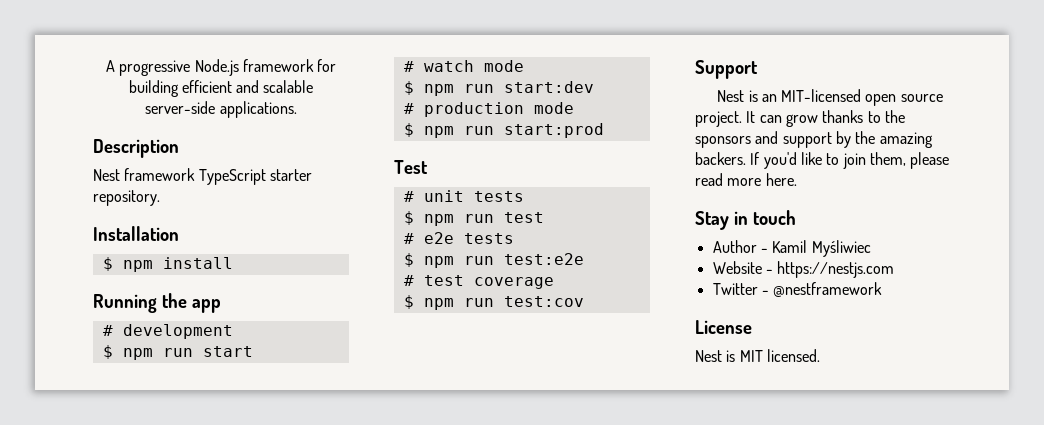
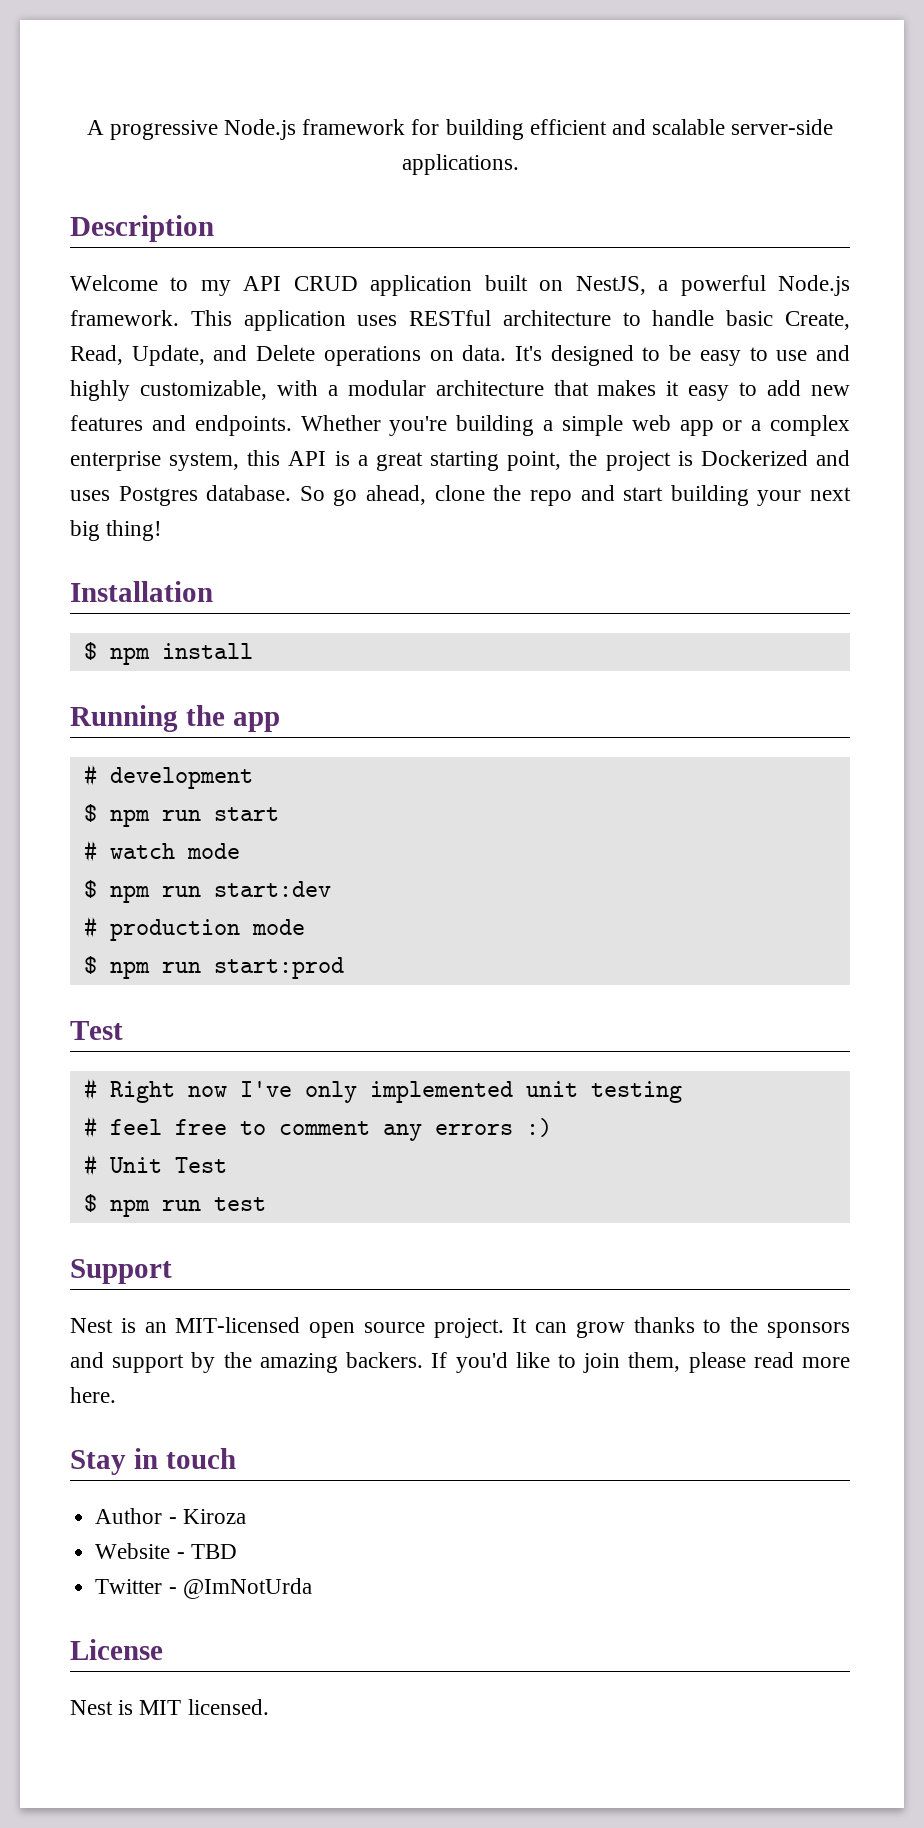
[93,168,312,185] [93,190,160,206] Nest framework TypeScript starter repository. -> [70,275,850,296] [70,310,850,331] [70,345,850,366] [70,380,850,401] [70,415,851,436] [70,450,850,471] [70,485,852,506] [70,520,163,541] Welcome to my API CRUD application built on NestJS, a powerful Node.js framework. This application uses RESTful architecture to handle basic Create, Read, Update, and Delete operations on data. It's designed to be easy to use and highly customizable, with a modular architecture that makes it easy to add new features and endpoints. Whether you're building a simple web app or a complex enterprise system, this API is a great starting point, the project is Dockerized and uses Postgres database. So go ahead, clone the repo and start building your next big thing!
[423,190,524,202] [403,211,544,226] [403,232,514,244] [403,253,584,268] [403,275,554,289] [403,295,584,310] unit tests // $ npm run test // # e2e tests // $ npm run test:e2e // # test coverage // $ npm run test:cov -> [109,1081,682,1103] [83,1116,552,1141] [83,1154,227,1176] [83,1194,266,1217] Right now I've only implemented unit testing // # feel free to comment any errors :) // # Unit Test // $ npm run test
[772,240,871,257] Kamil Myśliwiec -> [182,1509,246,1524] Kiroza
[777,261,895,278] https://nestjs.com -> [190,1544,237,1559] TBD
[773,282,883,297] @nestframework -> [182,1578,312,1599] @ImNotUrda

